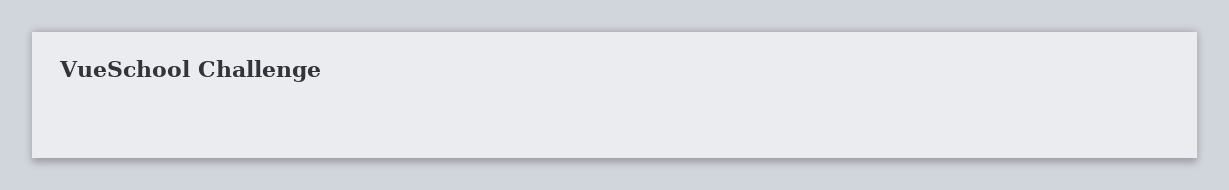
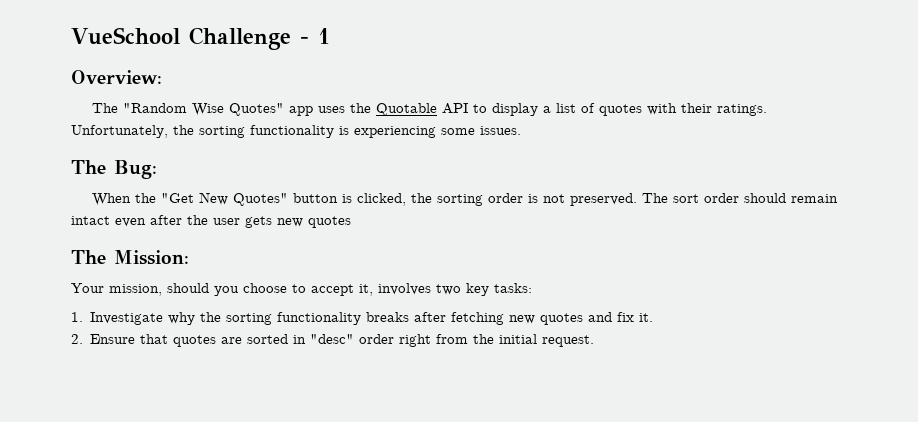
(321, 71) none -> [299,28,330,44] [71,70,162,84] [91,103,767,116] [71,125,521,138] [71,160,157,179] [91,192,838,206] [71,215,351,228] [71,250,189,265] [71,283,532,296] [71,312,654,325] [71,334,595,347] - 1 // Overview: // The "Random Wise Quotes" app uses the Quotable API to display a list of quotes with their ratings. Unfortunately, the sorting functionality is experiencing some issues. // The Bug: // When the "Get New Quotes" button is clicked, the sorting order is not preserved. The sort order should remain intact even after the user gets new quotes // The Mission: // Your mission, should you choose to accept it, involves two key tasks: // 1. Investigate why the sorting functionality breaks after fetching new quotes and fix it. // 2. Ensure that quotes are sorted in "desc" order right from the initial request.

